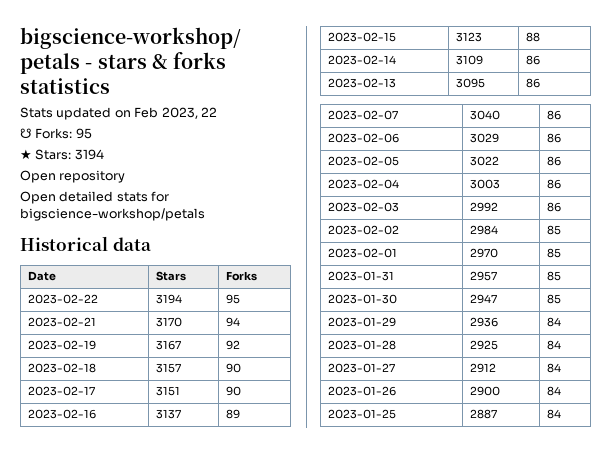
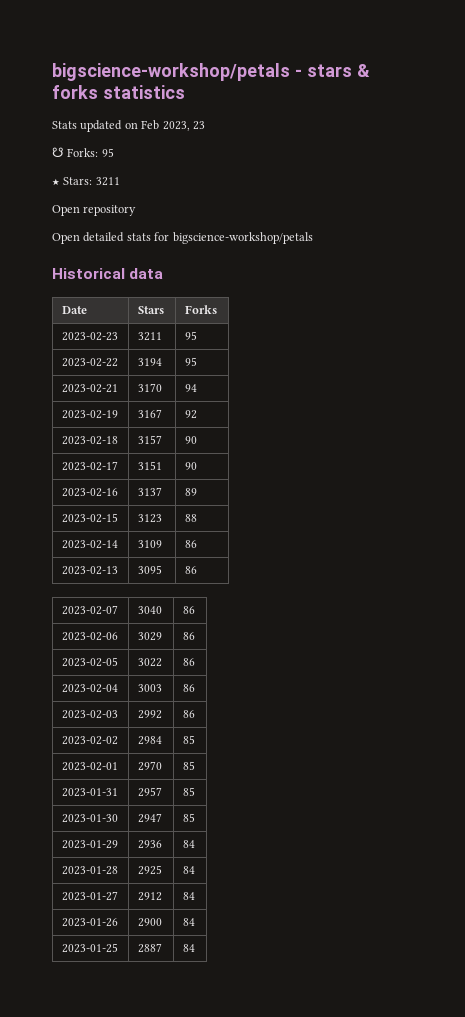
[200,107,217,117] 22 -> [192,121,205,130] 23
[74,149,104,160] 3194 -> [95,177,120,186] 3211
(258, 276) none -> [61,332,118,341] [137,332,162,341] [184,331,197,340] // 2023-02-23 | 3211 | 95

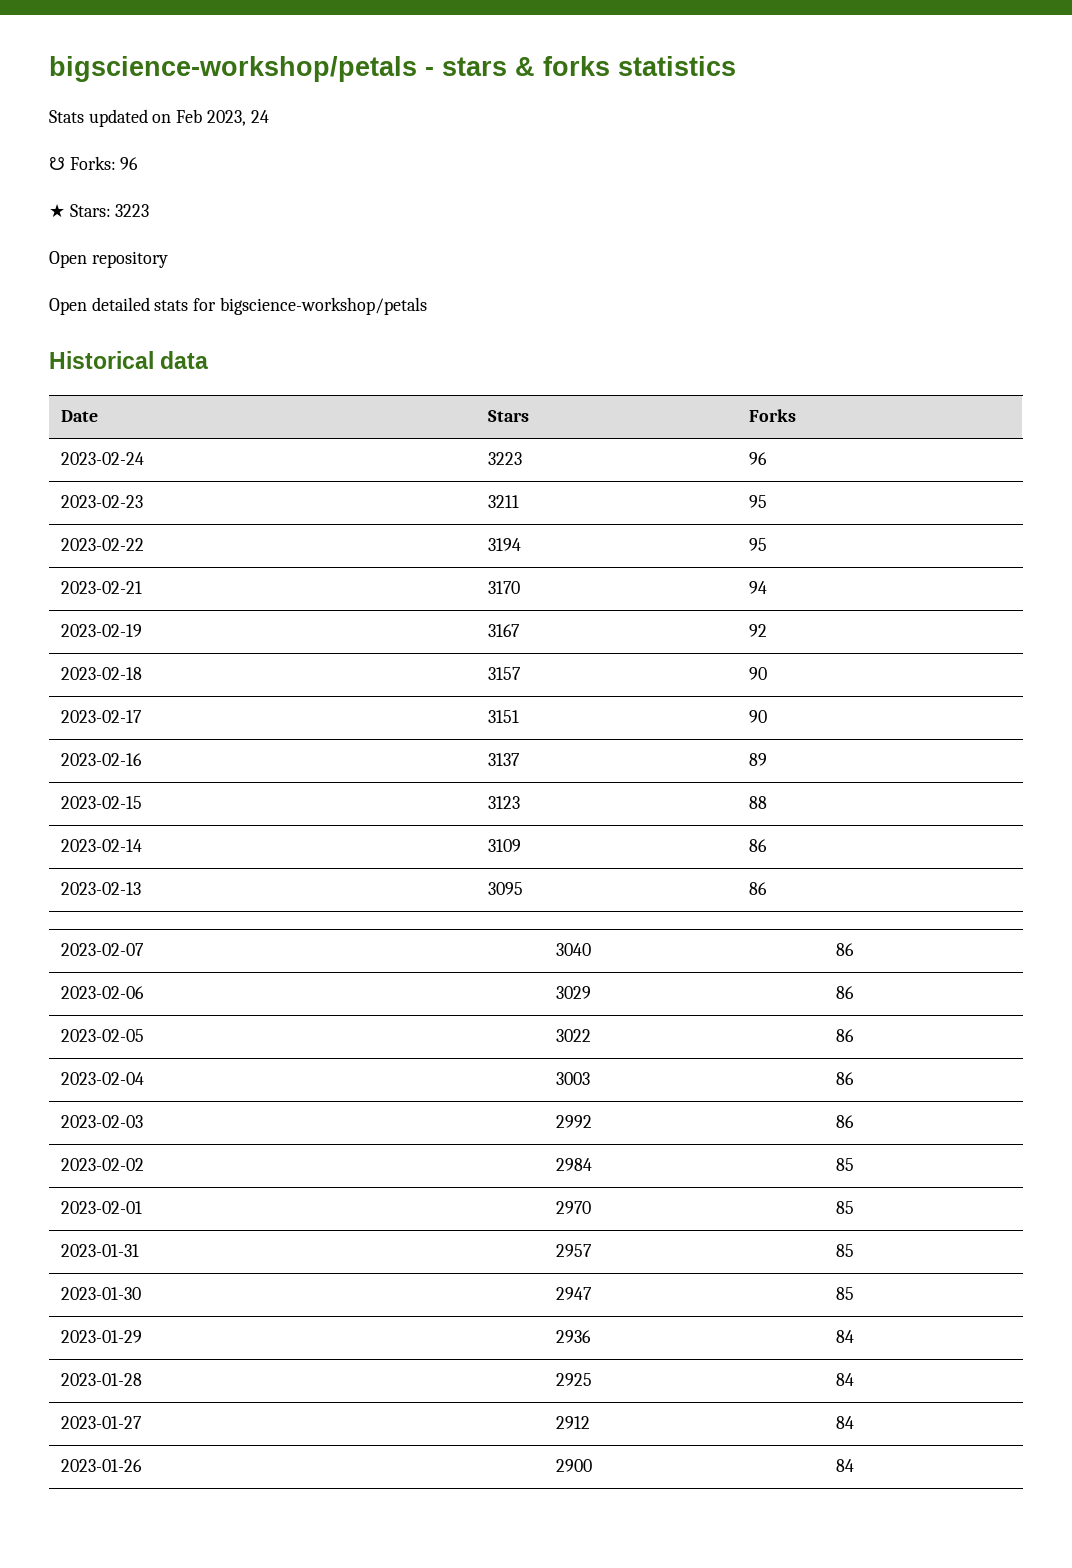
[192,121,205,130] 23 -> [250,110,269,123] 24
[101,148,114,157] 95 -> [120,157,139,170] 96
[95,177,120,186] 3211 -> [115,204,150,217] 3223
(217, 309) none -> [61,452,145,465] [488,452,523,465] [749,452,768,465] // 2023-02-24 | 3223 | 96
[61,943,118,953] [137,943,162,953] [182,944,195,952] // 2023-01-25 | 2887 | 84 -> (855, 1465) none

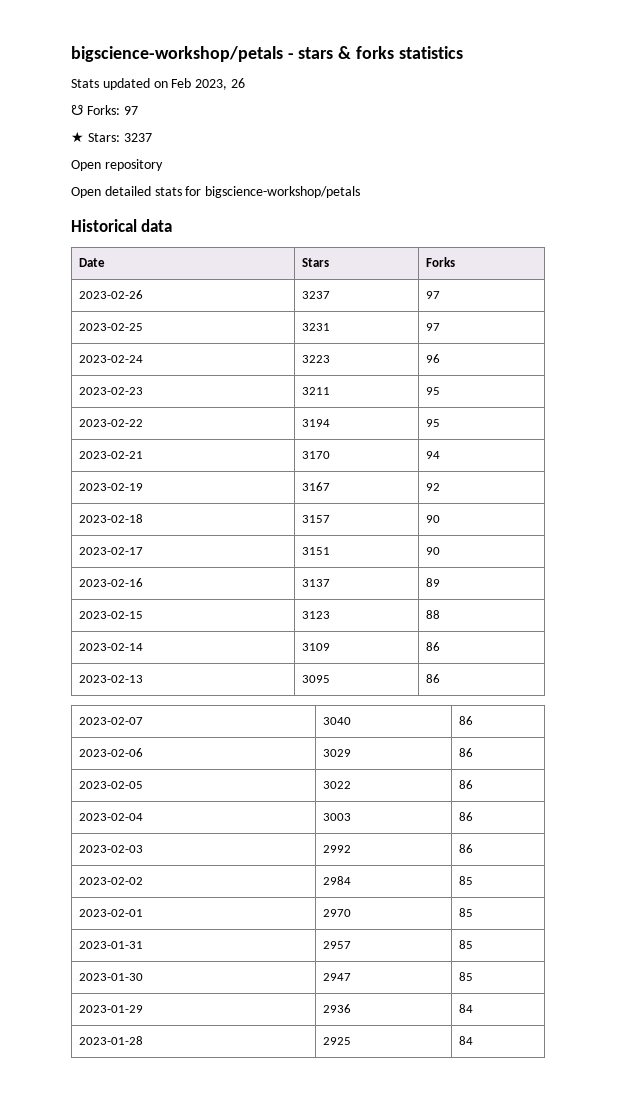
[250,110,269,123] 24 -> [230,78,245,88] 26
[120,157,139,170] 96 -> [123,106,138,115] 97
[115,204,150,217] 3223 -> [123,133,152,142] 3237
(797, 415) none -> [78,290,143,299] [301,291,330,299] [425,291,440,299] [78,323,143,331] [301,323,330,331] [425,323,440,331] // 2023-02-26 | 3237 | 97 // 2023-02-25 | 3231 | 97
[61,1416,143,1429] [556,1416,591,1429] [836,1416,855,1429] [61,1459,143,1472] [556,1459,593,1472] [836,1459,855,1472] // 2023-01-27 | 2912 | 84 // 2023-01-26 | 2900 | 84 -> (473, 1040) none

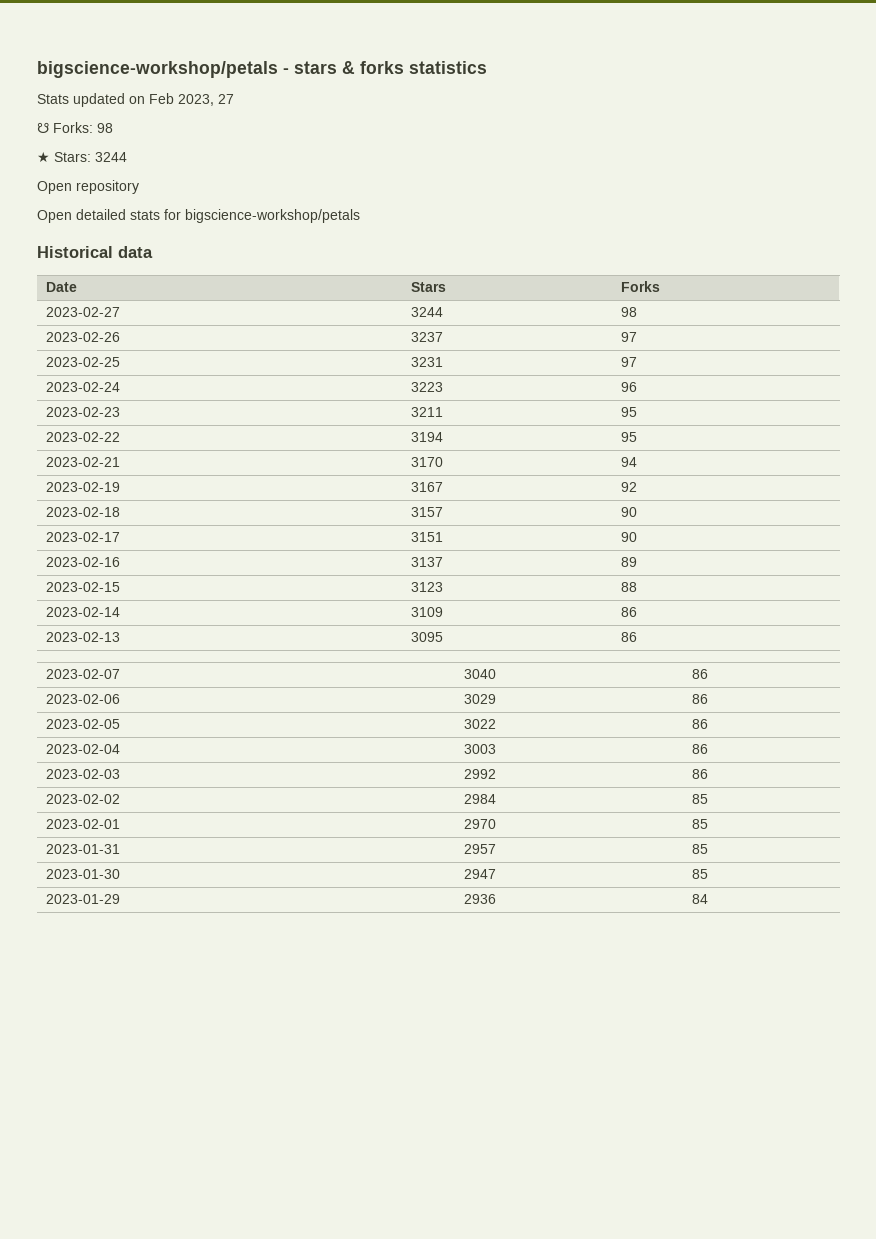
[230,78,245,88] 26 -> [218,94,234,104] 27
[123,106,138,115] 97 -> [97,123,113,133] 98
[123,133,152,142] 3237 -> [95,152,127,162] 3244
(455, 262) none -> [45,307,120,317] [410,307,443,317] [620,307,637,317] // 2023-02-27 | 3244 | 98
[78,1036,143,1045] [322,1037,351,1045] [458,1036,473,1045] // 2023-01-28 | 2925 | 84 -> (708, 899) none

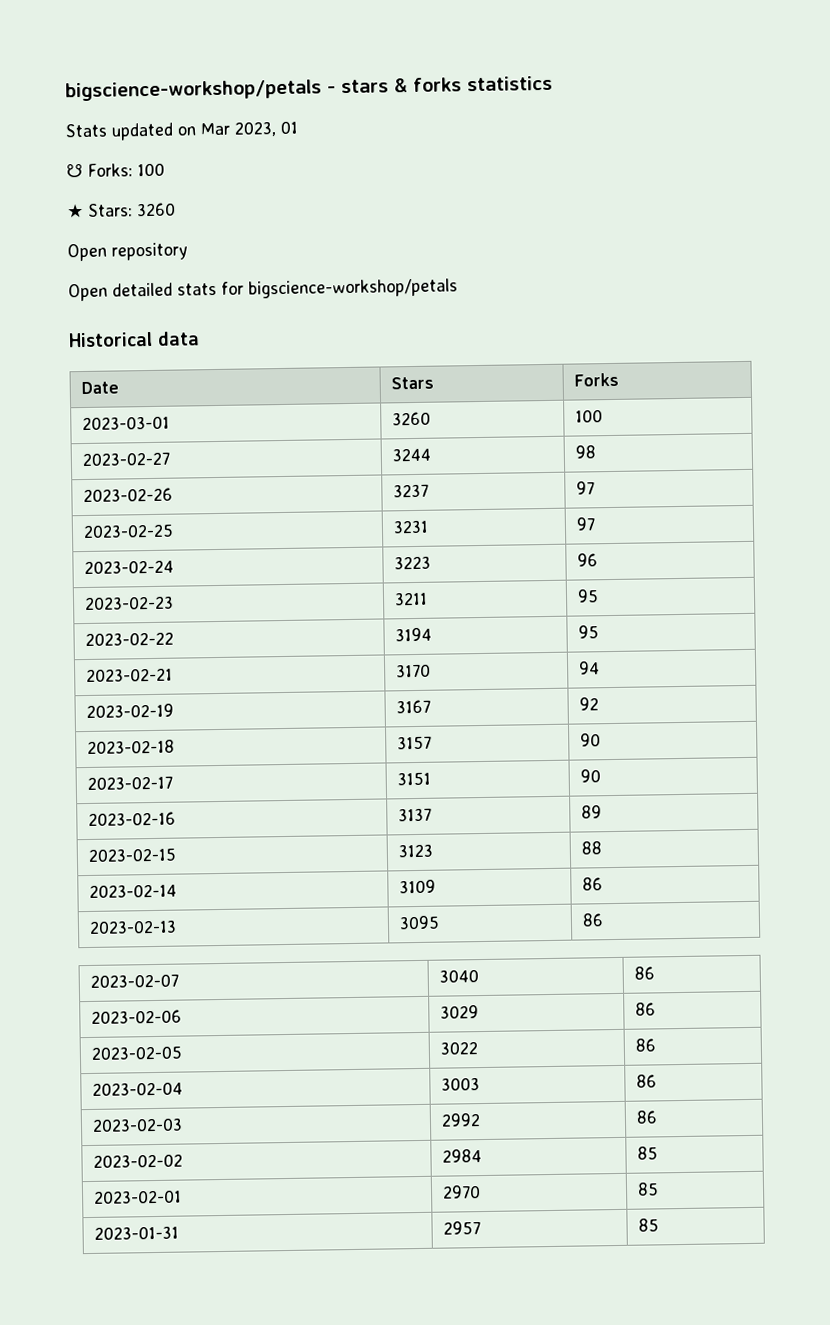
[149,93,234,106] Feb 2023, 27 -> [200,120,298,137] Mar 2023, 01
[97,123,113,133] 98 -> [137,162,165,177] 100
[95,152,127,162] 3244 -> [136,202,176,217] 3260
(660, 286) none -> [82,415,171,431] [392,411,432,426] [575,409,604,423] // 2023-03-01 | 3260 | 100
[45,869,120,879] [463,869,496,879] [691,869,708,879] [45,894,120,904] [463,894,496,904] [691,894,708,904] // 2023-01-30 | 2947 | 85 // 2023-01-29 | 2936 | 84 -> (660, 1225) none

